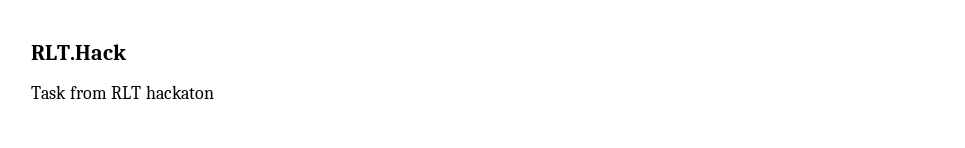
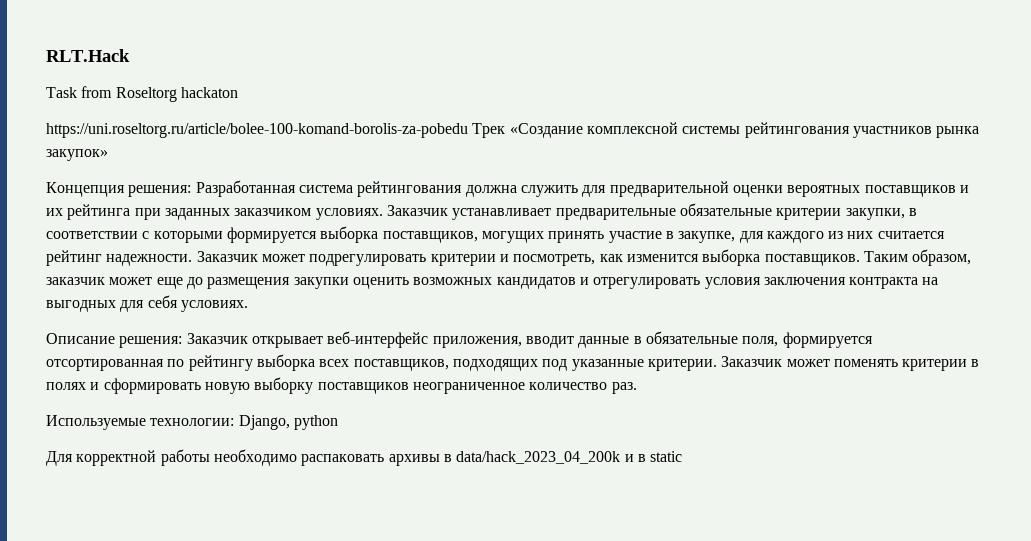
[111,86,142,99] RLT -> [115,87,177,102] Roseltorg
(215, 92) none -> [46,122,980,138] [46,149,108,161] [46,180,969,197] [46,203,917,220] [46,226,945,243] [46,249,972,266] [46,277,939,289] [46,295,248,312] [46,331,873,348] [46,354,980,371] [46,377,637,394] [46,415,338,430] [46,449,683,466] // https://uni.roseltorg.ru/article/bolee-100-komand-borolis-za-pobedu Трек «Создание комплексной системы рейтингования участников рынка закупок» // Концепция решения: Разработанная система рейтингования должна служить для предварительной оценки вероятных поставщиков и их рейтинга при заданных заказчиком условиях. Заказчик устанавливает предварительные обязательные критерии закупки, в соответствии с которыми формируется выборка поставщиков, могущих принять участие в закупке, для каждого из них считается рейтинг надежности. Заказчик может подрегулировать критерии и посмотреть, как изменится выборка поставщиков. Таким образом, заказчик может еще до размещения закупки оценить возможных кандидатов и отрегулировать условия заключения контракта на выгодных для себя условиях. // Описание решения: Заказчик открывает веб-интерфейс приложения, вводит данные в обязательные поля, формируется отсортированная по рейтингу выборка всех поставщиков, подходящих под указанные критерии. Заказчик может поменять критерии в полях и сформировать новую выборку поставщиков неограниченное количество раз. // Используемые технологии: Django, python // Для корректной работы необходимо распаковать архивы в data/hack_2023_04_200k и в static

